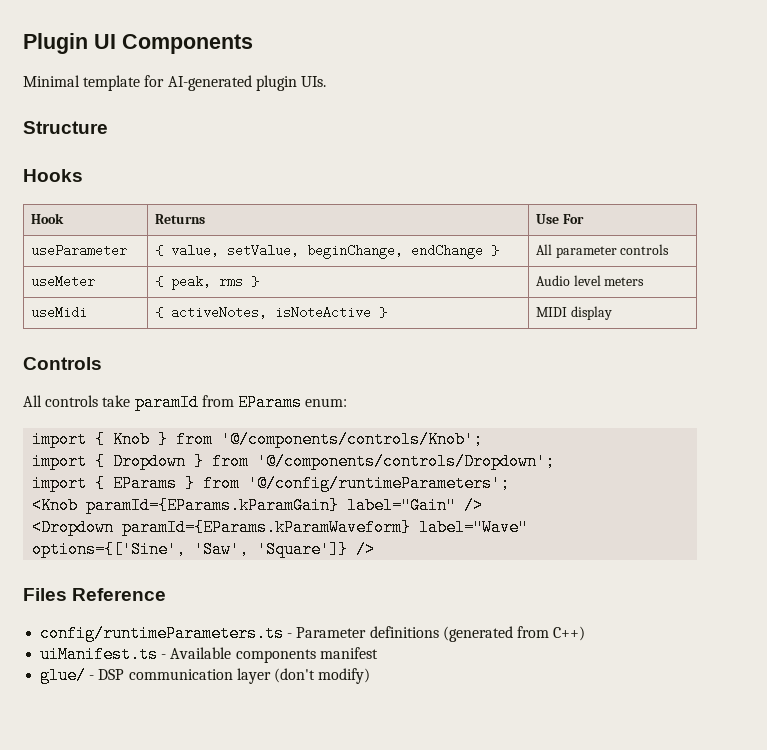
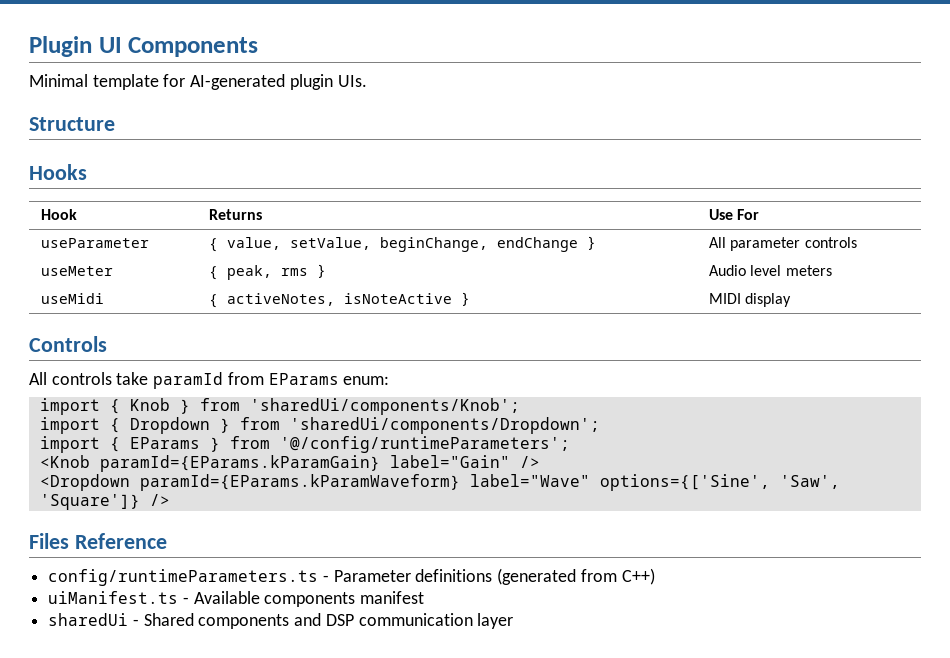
[221,431,484,448] '@/components/controls/Knob'; -> [249,398,520,415] 'sharedUi/components/Knob';
[257,453,556,470] '@/components/controls/Dropdown'; -> [289,417,600,434] 'sharedUi/components/Dropdown';
[40,667,95,684] glue/ - -> [48,613,322,629] sharedUi - Shared components and
[273,668,371,684] (don't modify) -> (514, 621) none

